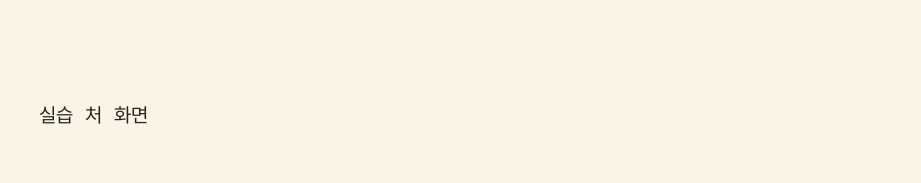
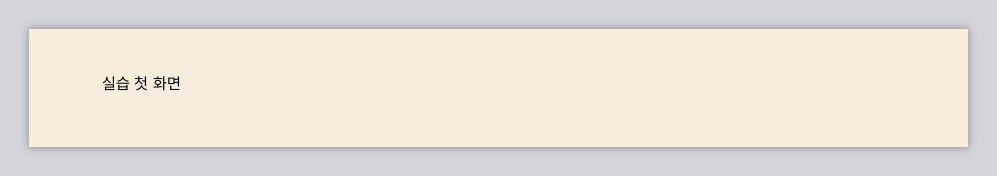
[85,106,102,124] 처 -> [134,76,149,91] 첫

